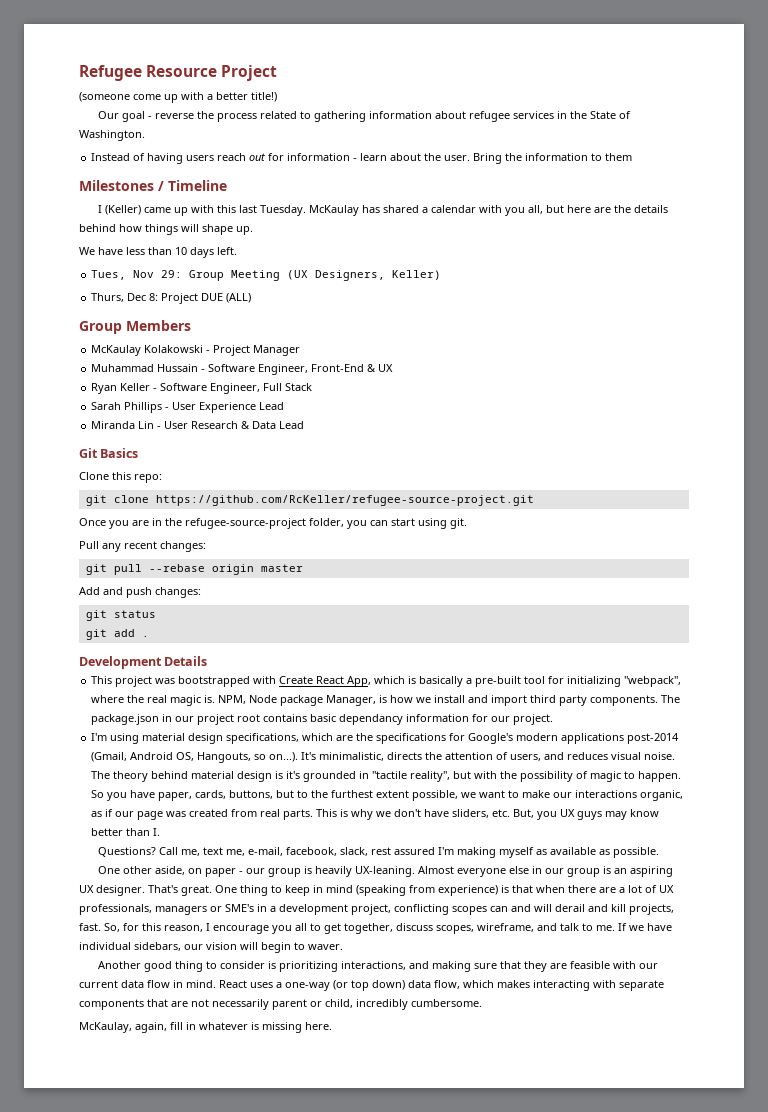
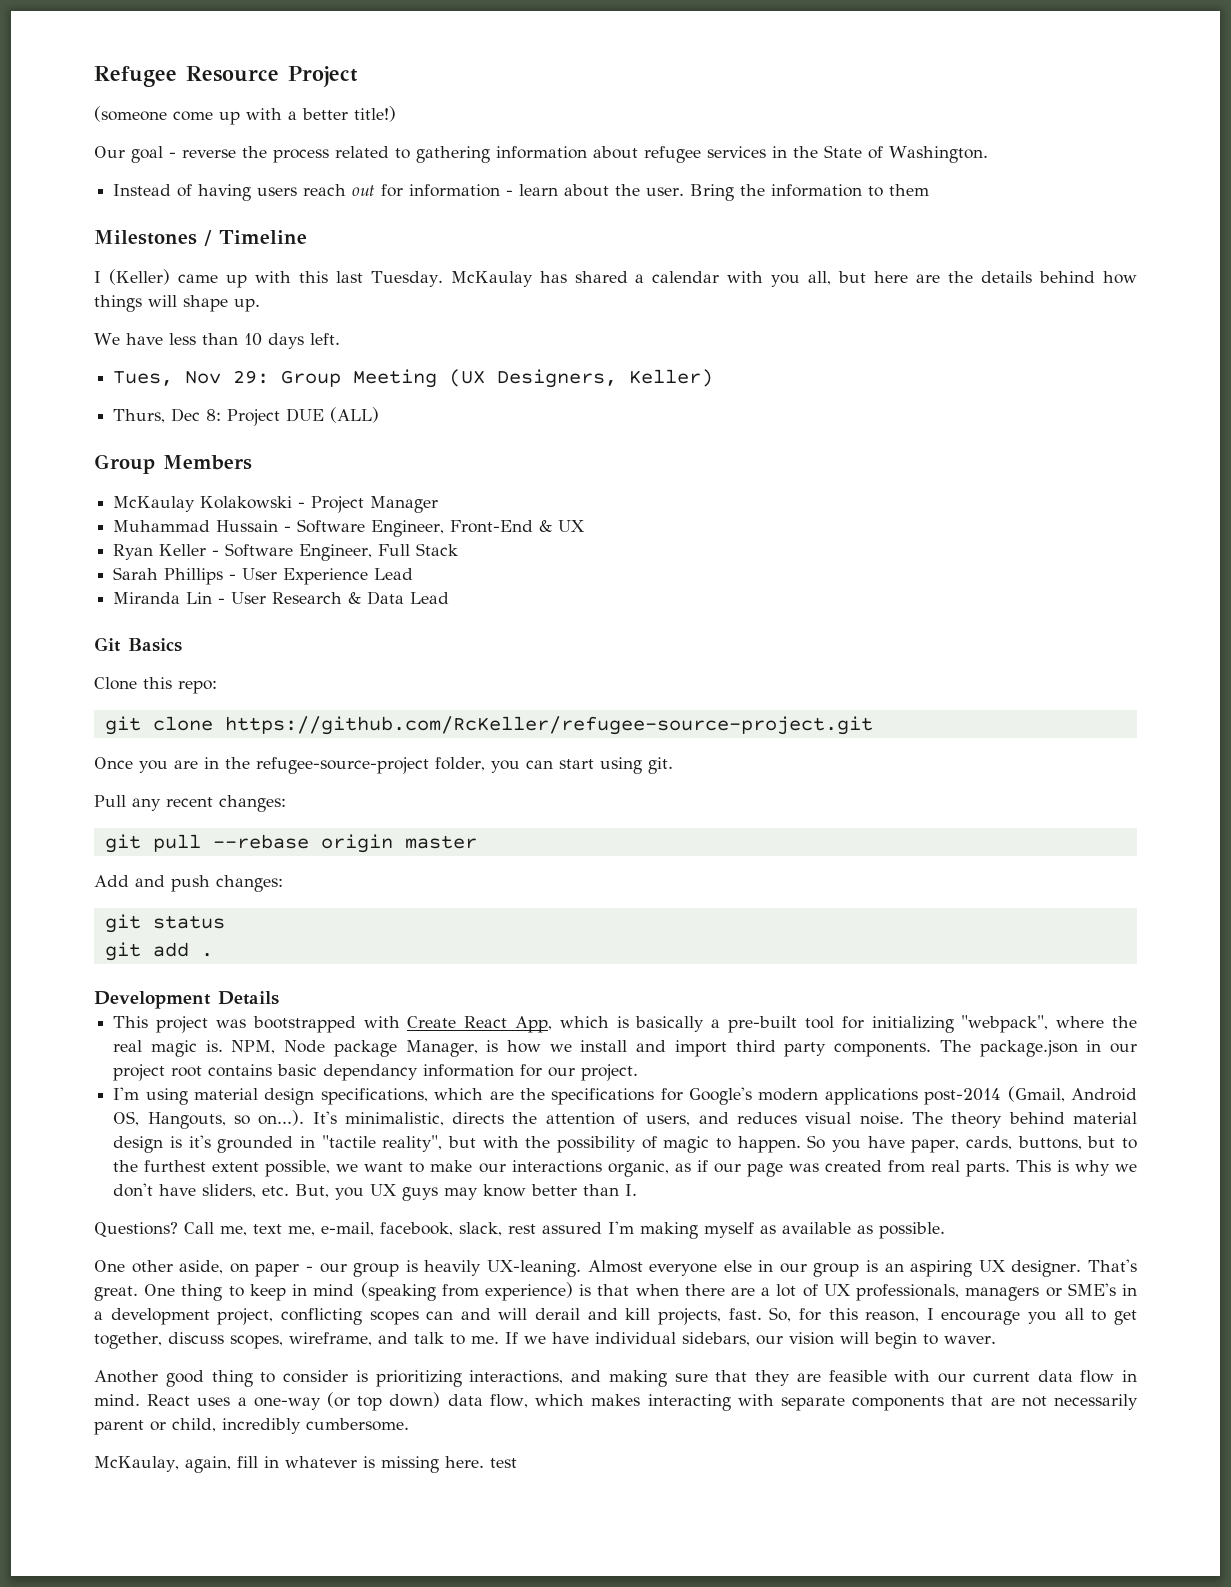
(332, 1026) none -> [489,1458,517,1468] test

